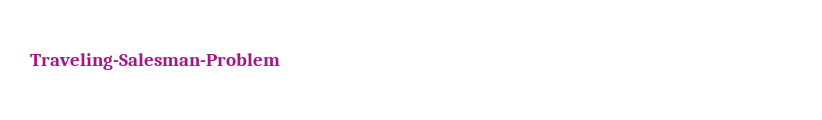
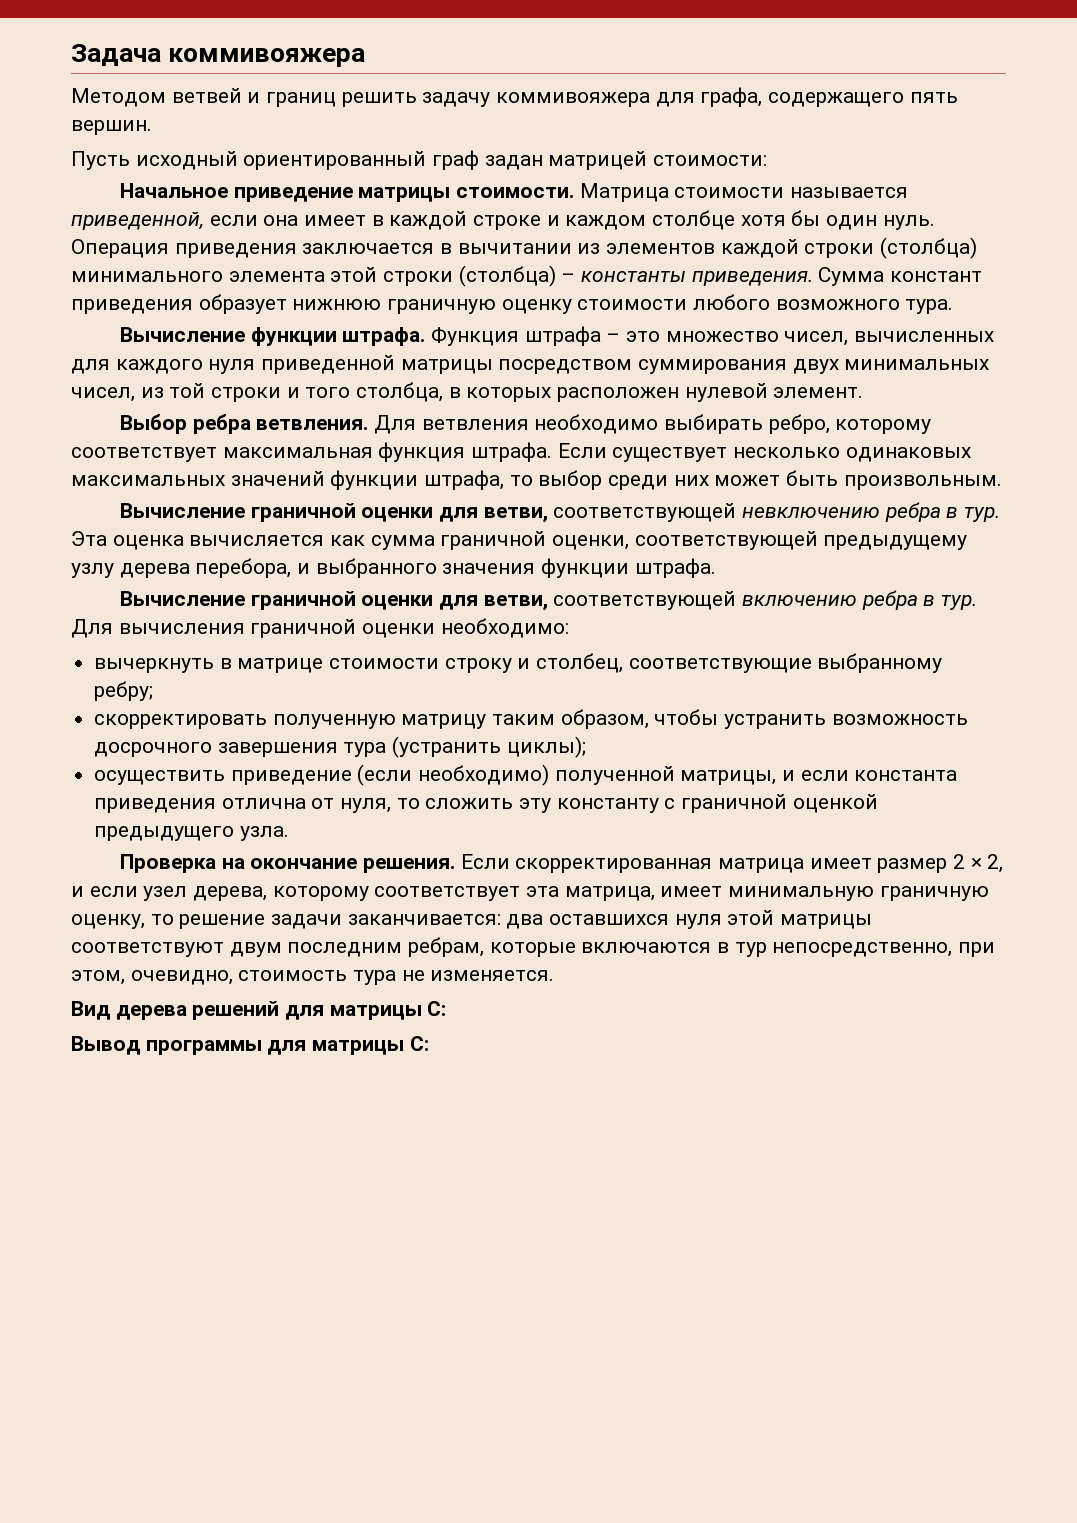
[30,53,280,70] Traveling-Salesman-Problem -> [71,44,366,67] [71,87,958,107] [71,120,152,135] [71,150,768,170] [119,183,908,202] [71,210,935,230] [71,237,978,259] [71,265,983,287] [71,294,954,314] [119,326,994,346] [71,355,990,374] [71,382,864,402] [119,414,932,434] [71,442,971,462] [71,470,1002,490] [119,502,1000,523] [71,531,968,550] [71,558,716,578] [119,590,977,611] [71,618,569,638] [94,653,943,673] [94,681,154,701] [94,709,968,729] [94,736,586,758] [94,764,958,786] [94,794,878,813] [94,826,289,841] [119,854,1004,873] [71,886,989,901] [71,910,873,929] [71,937,996,957] [71,970,555,985] [71,1001,447,1020] [71,1036,429,1055] Задача коммивояжера // Методом ветвей и границ решить задачу коммивояжера для графа, содержащего пять вершин. // Пусть исходный ориентированный граф задан матрицей стоимости: // Начальное приведение матрицы стоимости. Матрица стоимости называется приведенной, если она имеет в каждой строке и каждом столбце хотя бы один нуль. Операция приведения заключается в вычитании из элементов каждой строки (столбца) минимального элемента этой строки (столбца) – константы приведения. Сумма констант приведения образует нижнюю граничную оценку стоимости любого возможного тура. // Вычисление функции штрафа. Функция штрафа – это множество чисел, вычисленных для каждого нуля приведенной матрицы посредством суммирования двух минимальных чисел, из той строки и того столбца, в которых расположен нулевой элемент. // Выбор ребра ветвления. Для ветвления необходимо выбирать ребро, которому соответствует максимальная функция штрафа. Если существует несколько одинаковых максимальных значений функции штрафа, то выбор среди них может быть произвольным. // Вычисление граничной оценки для ветви, соответствующей невключению ребра в тур. Эта оценка вычисляется как сумма граничной оценки, соответствующей предыдущему узлу дерева перебора, и выбранного значения функции штрафа. // Вычисление граничной оценки для ветви, соответствующей включению ребра в тур. Для вычисления граничной оценки необходимо: // вычеркнуть в матрице стоимости строку и столбец, соответствующие выбранному ребру; // скорректировать полученную матрицу таким образом, чтобы устранить возможность досрочного завершения тура (устранить циклы); // осуществить приведение (если необходимо) полученной матрицы, и если константа приведения отлична от нуля, то сложить эту константу с граничной оценкой предыдущего узла. // Проверка на окончание решения. Если скорректированная матрица имеет размер 2 × 2, и если узел дерева, которому соответствует эта матрица, имеет минимальную граничную оценку, то решение задачи заканчивается: два оставшихся нуля этой матрицы соответствуют двум последним ребрам, которые включаются в тур непосредственно, при этом, очевидно, стоимость тура не изменяется. // Вид дерева решений для матрицы С: // Вывод программы для матрицы С:

